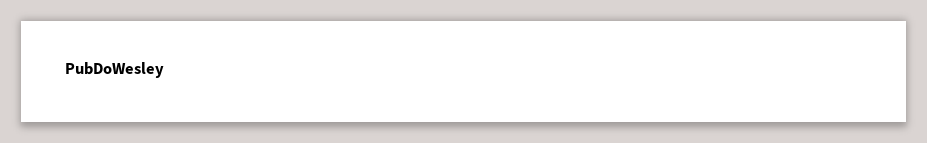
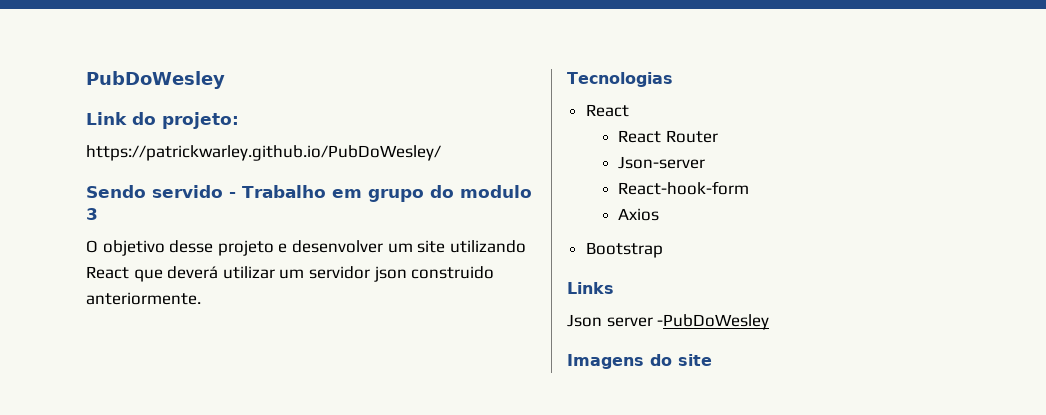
(164, 70) none -> [86,112,239,129] [86,145,441,161] [86,185,532,202] [86,208,98,220] [86,240,526,256] [86,266,495,282] [86,292,201,305] [567,72,673,87] [585,104,629,117] [617,130,718,143] [617,156,705,169] [617,181,749,195] [617,208,659,221] [585,242,663,258] [567,282,614,294] [567,314,770,330] [567,354,712,369] // Link do projeto: // https://patrickwarley.github.io/PubDoWesley/ // Sendo servido - Trabalho em grupo do modulo 3 // O objetivo desse projeto e desenvolver um site utilizando React que deverá utilizar um servidor json construido anteriormente. // Tecnologias // React // React Router // Json-server // React-hook-form // Axios // Bootstrap // Links // Json server -PubDoWesley // Imagens do site

